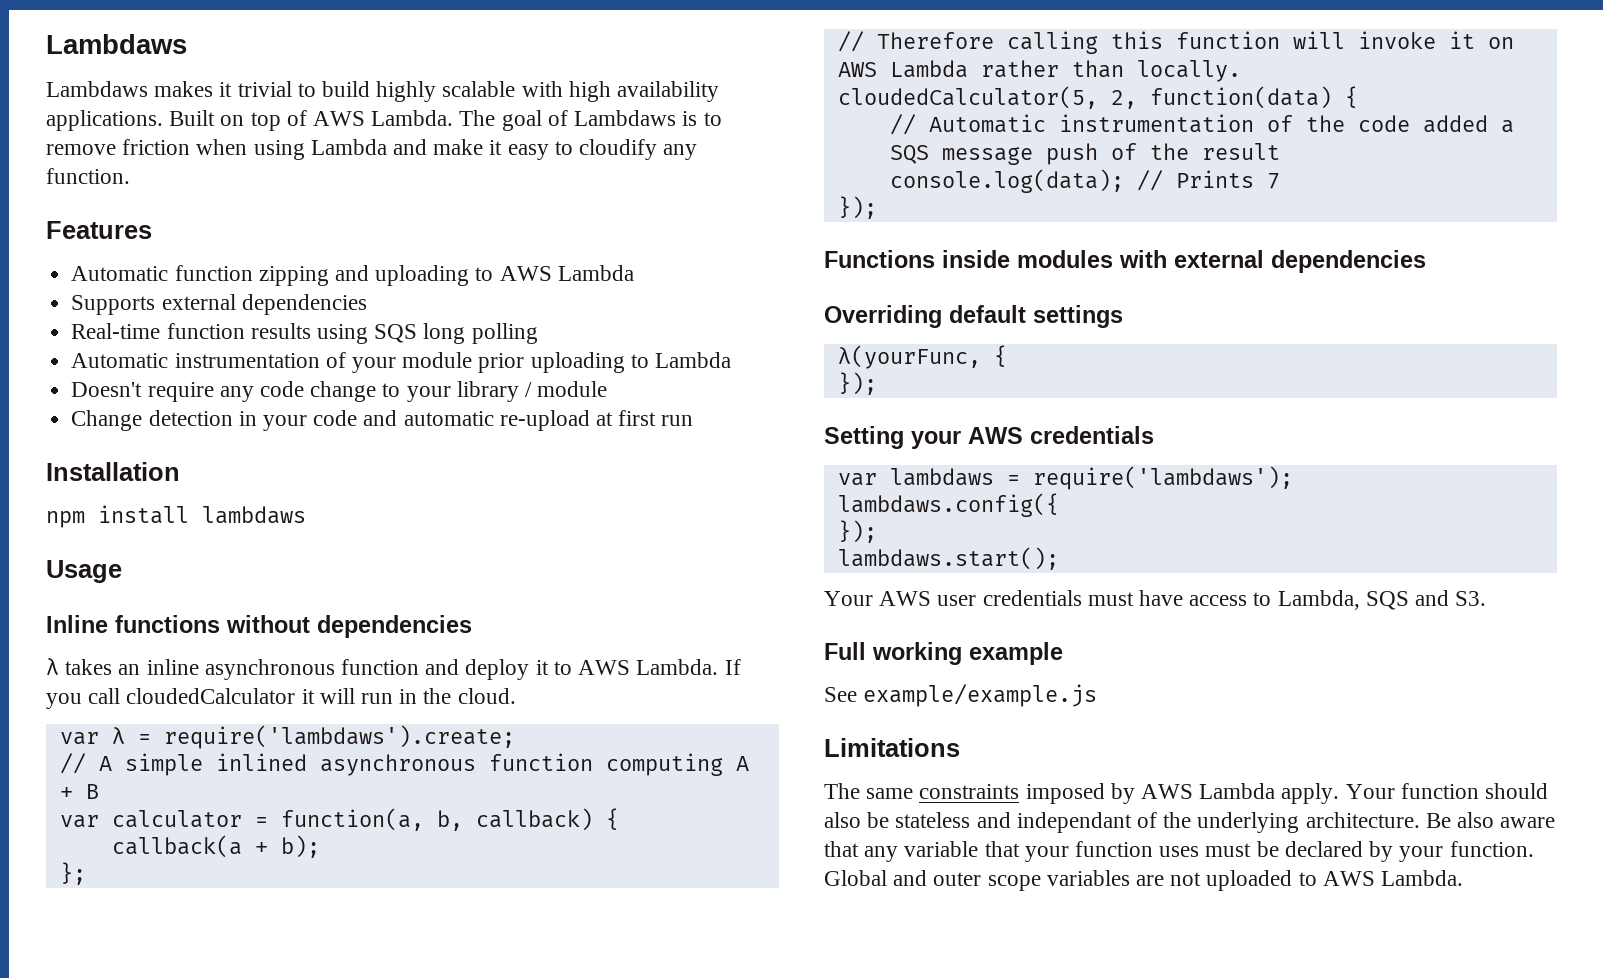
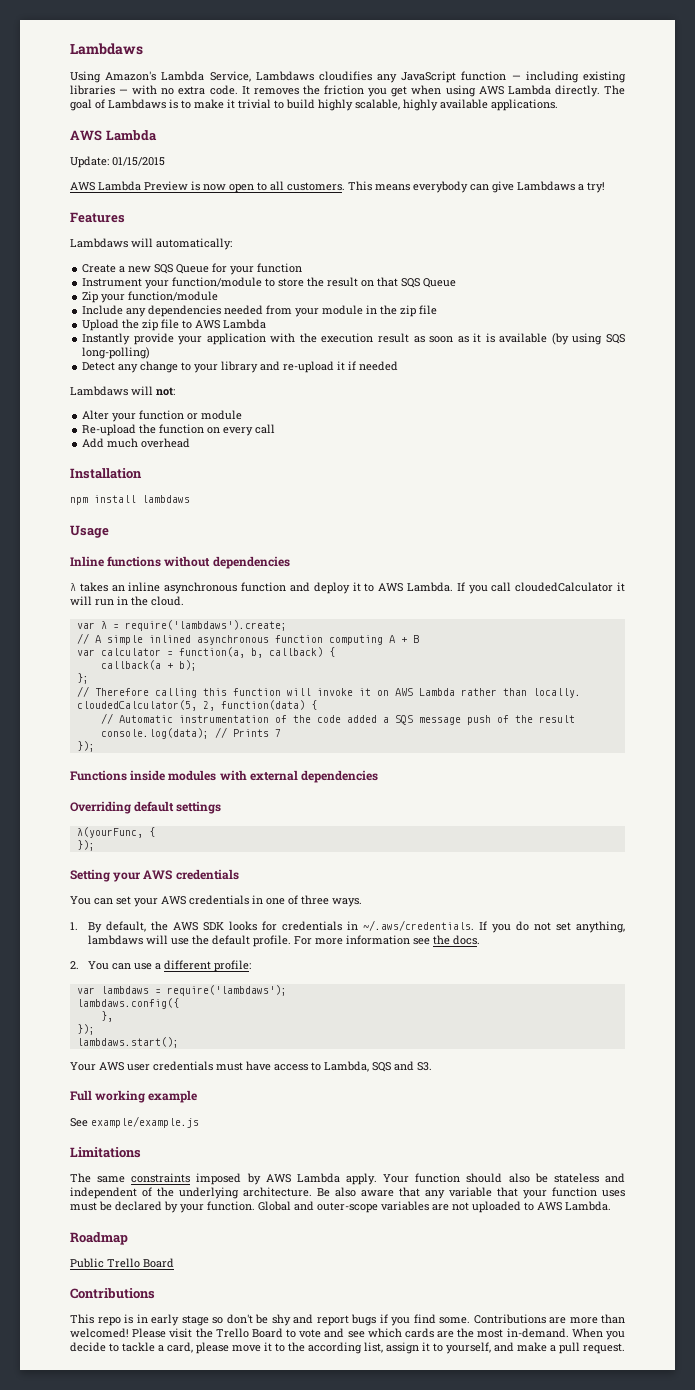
[46,81,720,102] [46,110,454,131] Lambdaws makes it trivial to build highly scalable with high availability applications. Built on top of AWS Lambda. -> [70,71,626,83] [70,85,600,97] Using Amazon's Lambda Service, Lambdaws cloudifies any JavaScript function — including existing libraries — with no extra code. It removes the friction you get when using AWS Lambda directly.
[46,139,698,160] [46,168,130,184] [46,221,152,239] [71,265,634,286] [71,294,367,315] [71,323,538,344] [71,352,731,373] [71,381,608,402] [71,410,694,431] remove friction when using Lambda and make it easy to cloudify any function. // Features // Automatic function zipping and uploading to AWS Lambda // Supports external dependencies // Real-time function results using SQS long polling // Automatic instrumentation of your module prior uploading to Lambda // Doesn't require any code change to your library / module // Change detection in your code and automatic re-upload at first run -> [194,99,558,111] [70,130,157,141] [70,156,165,168] [70,181,605,193] [70,212,125,223] [70,238,232,250] [82,263,303,275] [82,277,457,289] [82,291,219,303] [82,305,438,317] [82,319,267,331] [82,333,625,345] [82,347,151,359] [82,361,399,373] [70,386,175,396] [82,410,243,422] [82,424,276,436] [82,438,191,448] make it trivial to build highly scalable, highly available applications. // AWS Lambda // Update: 01/15/2015 // AWS Lambda Preview is now open to all customers. This means everybody can give Lambdaws a try! // Features // Lambdaws will automatically: // Create a new SQS Queue for your function // Instrument your function/module to store the result on that SQS Queue // Zip your function/module // Include any dependencies needed from your module in the zip file // Upload the zip file to AWS Lambda // Instantly provide your application with the execution result as soon as it is available (by using SQS long-polling) // Detect any change to your library and re-upload it if needed // Lambdaws will not: // Alter your function or module // Re-upload the function on every call // Add much overhead
(1154, 435) none -> [70,895,362,907] [70,920,626,933] [87,935,480,947] [70,960,251,972] // You can set your AWS credentials in one of three ways. // 1. By default, the AWS SDK looks for credentials in ~/.aws/credentials. If you do not set anything, lambdaws will use the default profile. For more information see the docs. // 2. You can use a different profile:
(1059, 505) none -> [100,1011,113,1022] // },
[1016,812,1132,833] independant -> [70,1187,137,1199] independent
[933,872,1041,891] outer scope -> [317,1202,378,1213] outer-scope
(1464, 878) none -> [70,1232,128,1245] [70,1258,174,1268] [70,1288,155,1299] [70,1314,625,1326] [70,1328,626,1340] [70,1342,625,1354] // Roadmap // Public Trello Board // Contributions // This repo is in early stage so don't be shy and report bugs if you find some. Contributions are more than welcomed! Please visit the Trello Board to vote and see which cards are the most in-demand. When you decide to tackle a card, please move it to the according list, assign it to yourself, and make a pull request.

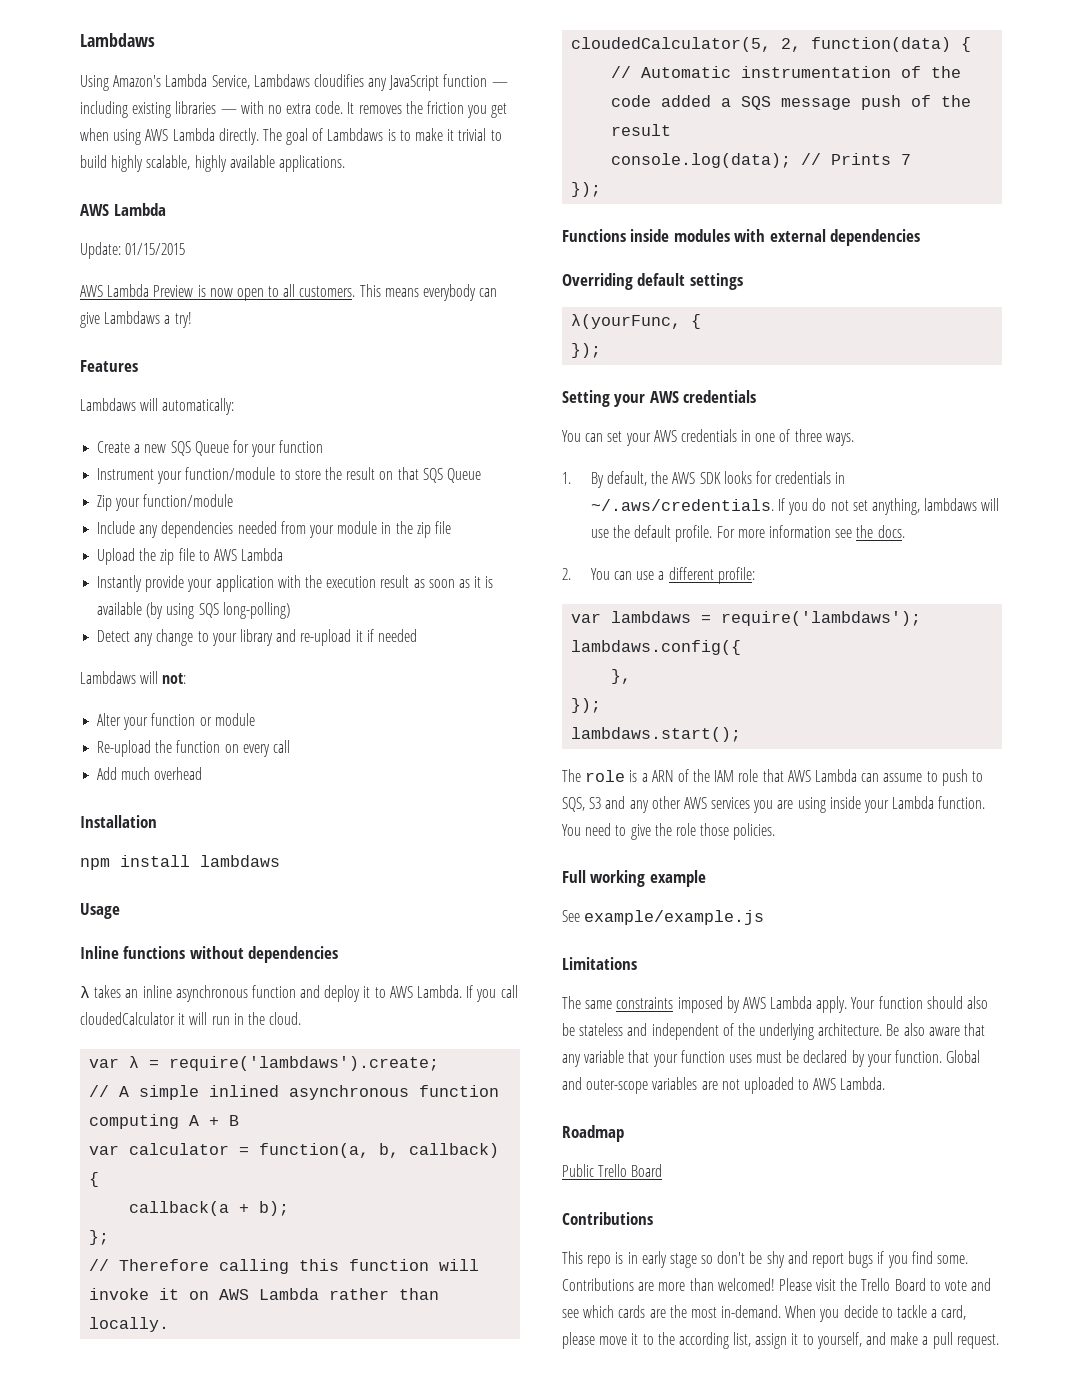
[70,1061,432,1072] Your AWS user credentials must have access to Lambda, SQS and S3. -> [562,769,983,786] [562,796,986,813] [562,823,776,840] The role is a ARN of the IAM role that AWS Lambda can assume to push to SQS, S3 and any other AWS services you are using inside your Lambda function. You need to give the role those policies.

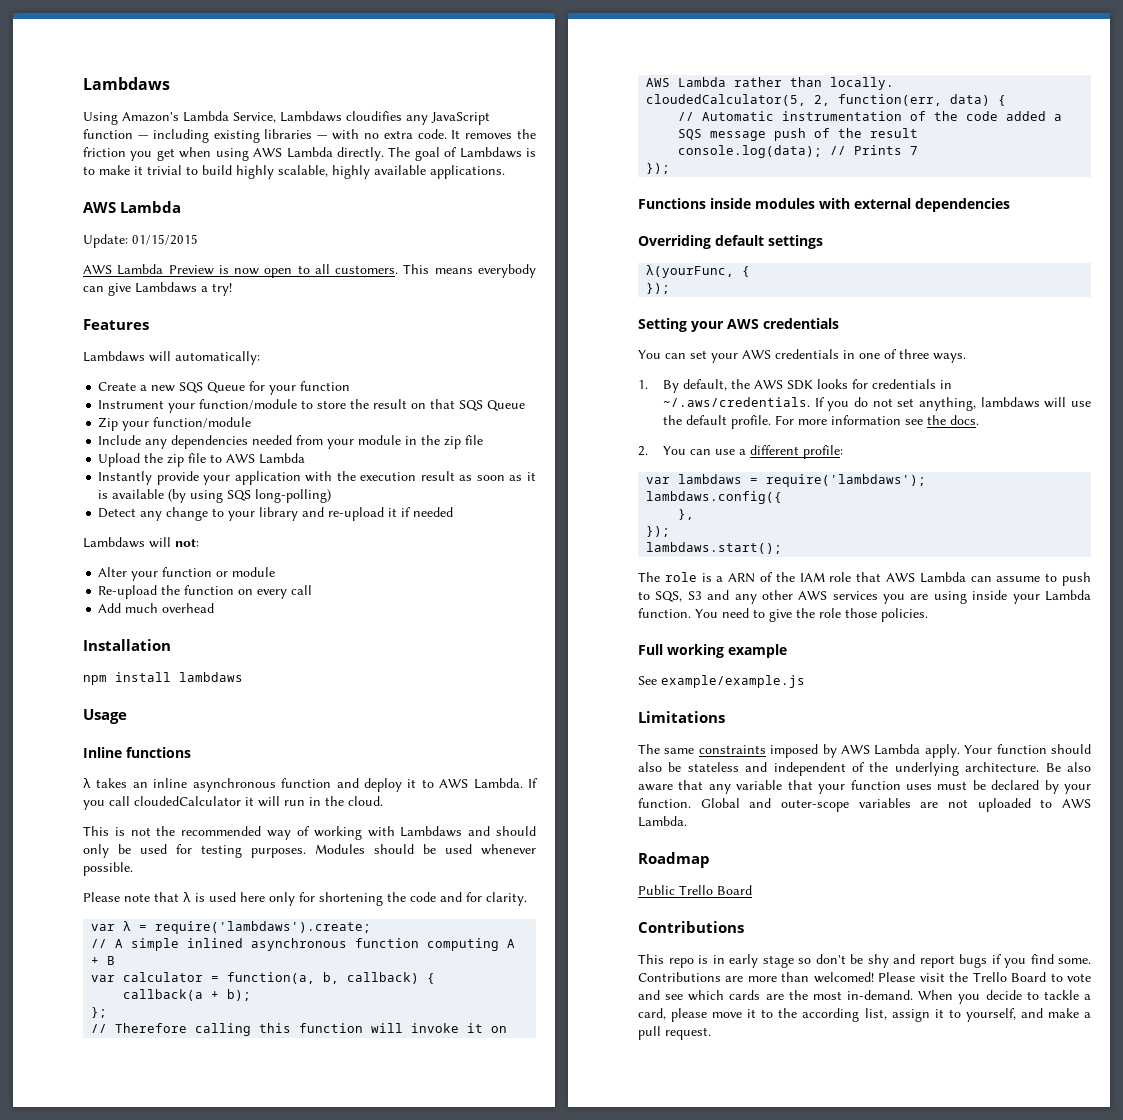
[189,946,339,963] without dependencies -> (191, 752) none
(302, 1018) none -> [83,826,536,840] [83,844,536,858] [83,862,133,876] [83,892,527,906] // This is not the recommended way of working with Lambdaws and should only be used for testing purposes. Modules should be used whenever possible. // Please note that λ is used here only for shortening the code and for clarity.
[811,37,952,52] function(data) -> [838,94,991,106] function(err, data)

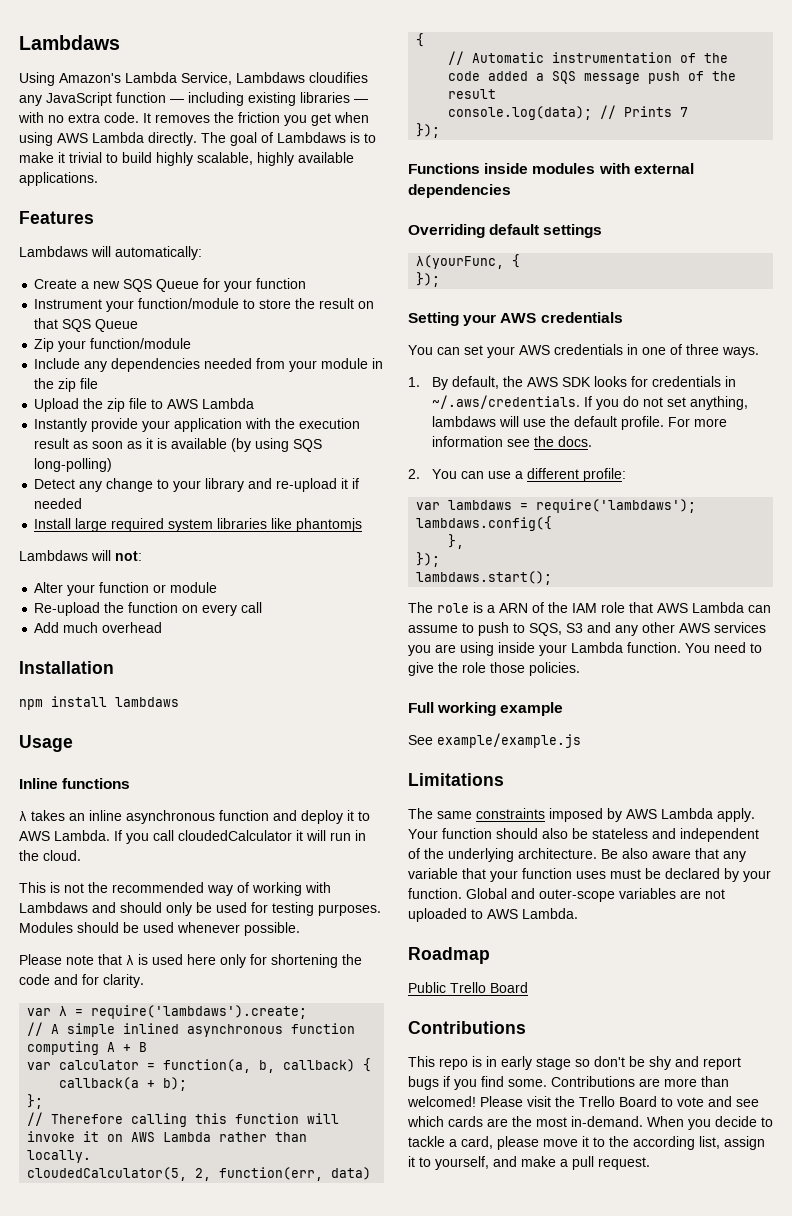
[83,201,182,213] [83,234,198,248] [83,264,536,278] [83,282,232,296] // AWS Lambda // Update: 01/15/2015 // AWS Lambda Preview is now open to all customers. This means everybody can give Lambdaws a try! -> (98, 179) none
(454, 512) none -> [34,518,363,532] // Install large required system libraries like phantomjs

